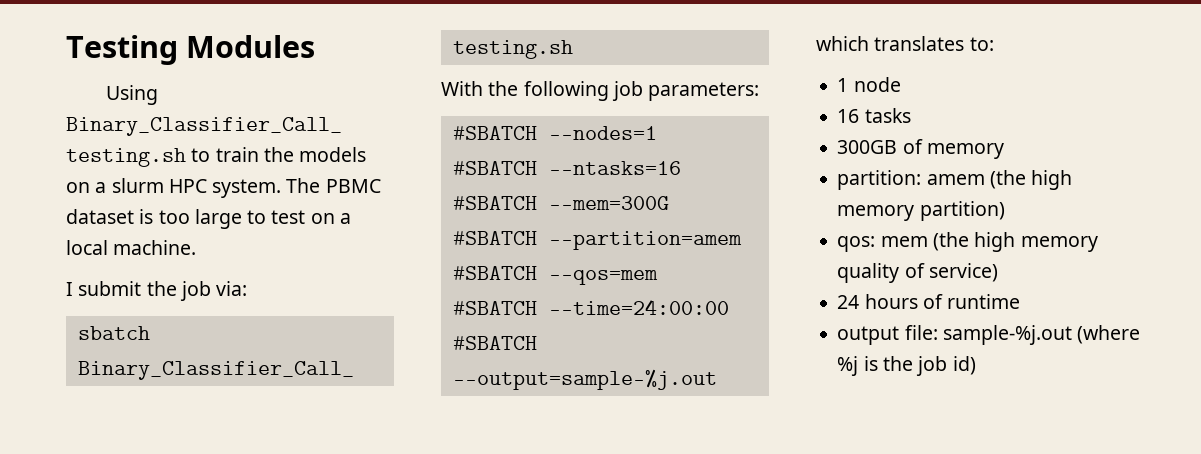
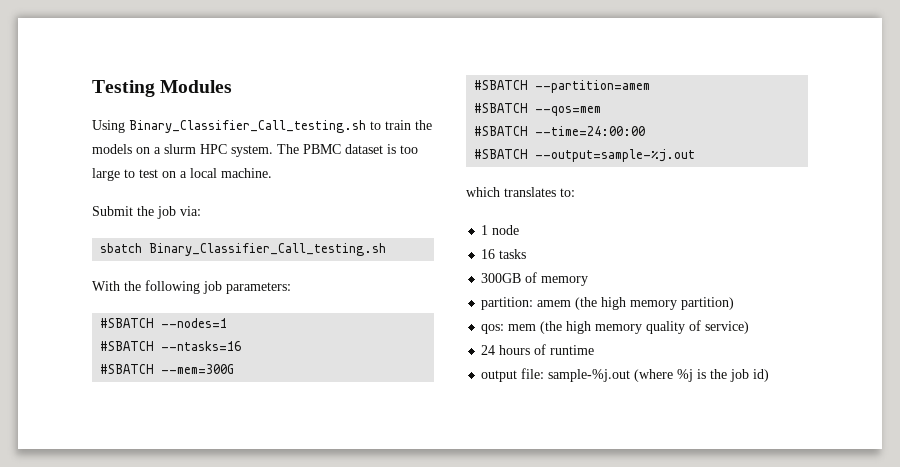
[66,281,142,296] I submit -> [92,206,133,216] Submit

